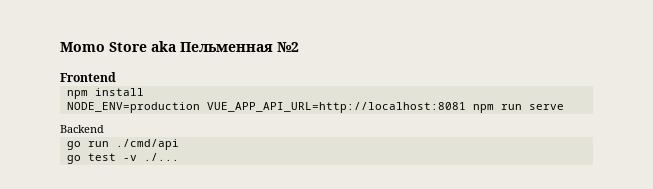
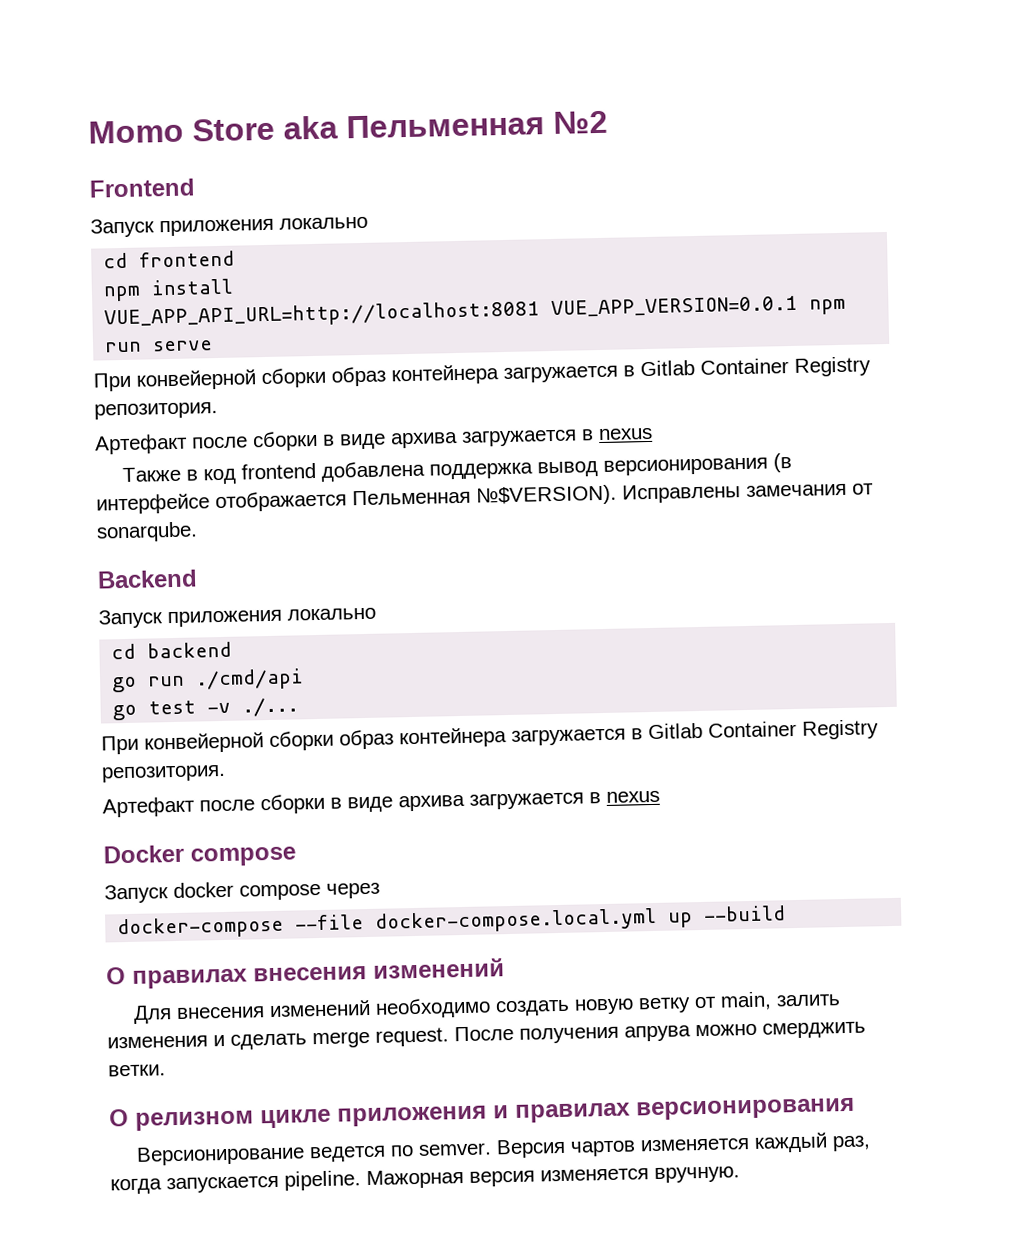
(116, 77) none -> [90,216,368,238] [103,250,236,269] // Запуск приложения локально // cd frontend
[66,102,466,113] NODE_ENV=production VUE_APP_API_URL=http://localhost:8081 -> [104,295,799,330] VUE_APP_API_URL=http://localhost:8081 VUE_APP_VERSION=0.0.1
[60,125,104,133] Backend -> [93,356,871,392] [94,402,218,420] [94,427,653,455] [122,452,793,485] [96,483,874,515] [96,521,198,543] [97,569,198,589] [98,607,376,629] [111,641,233,660] При конвейерной сборки образ контейнера загружается в Gitlab Container Registry репозитория. // Артефакт после сборки в виде архива загружается в nexus // Также в код frontend добавлена поддержка вывод версионирования (в интерфейсе отображается Пельменная №$VERSION). Исправлены замечания от sonarqube. // Backend // Запуск приложения локально // cd backend
(179, 157) none -> [101,719,879,755] [101,764,226,783] [102,790,660,818] [103,844,296,867] [104,881,380,904] [117,905,787,940] [106,958,505,989] [133,991,842,1024] [107,1021,866,1050] [108,1064,166,1077] [109,1097,855,1131] [136,1132,872,1166] [110,1166,740,1195] // При конвейерной сборки образ контейнера загружается в Gitlab Container Registry репозитория. // Артефакт после сборки в виде архива загружается в nexus // Docker compose // Запуск docker compose через // docker-compose --file docker-compose.local.yml up --build // О правилах внесения изменений // Для внесения изменений необходимо создать новую ветку от main, залить изменения и сделать merge request. После получения апрува можно смерджить ветки. // О релизном цикле приложения и правилах версионирования // Версионирование ведется по semver. Версия чартов изменяется каждый раз, когда запускается pipeline. Мажорная версия изменяется вручную.

